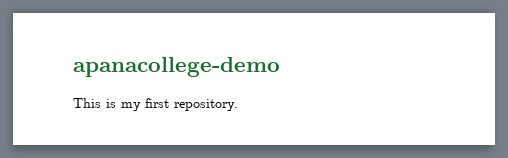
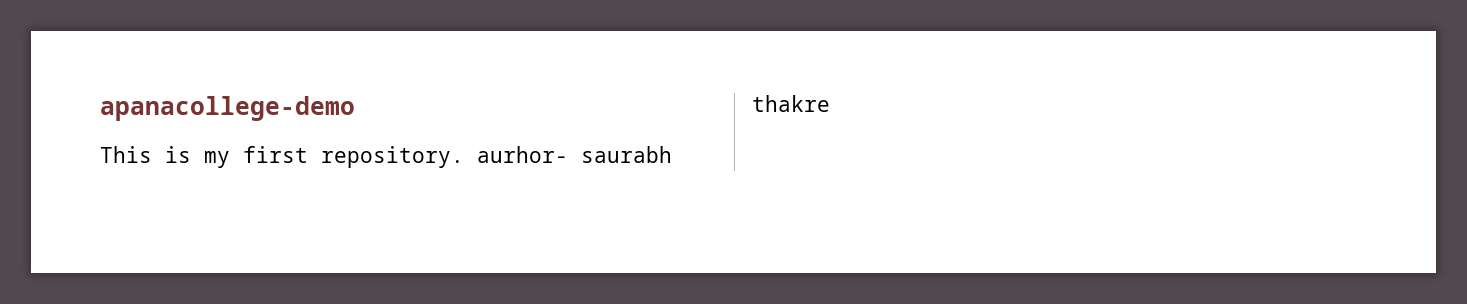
(238, 105) none -> [477,146,672,163] [752,95,830,112] aurhor- saurabh thakre

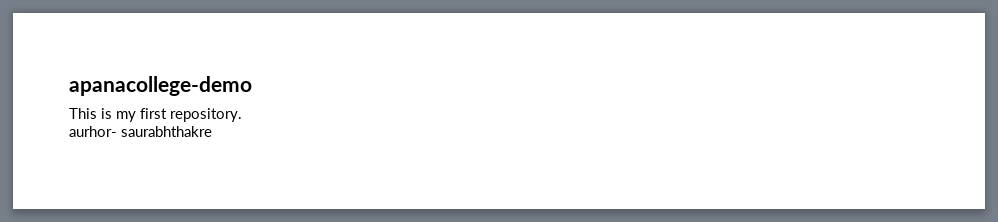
[477,146,672,163] [752,95,830,112] aurhor- saurabh thakre -> [69,126,212,137] // aurhor- saurabhthakre

